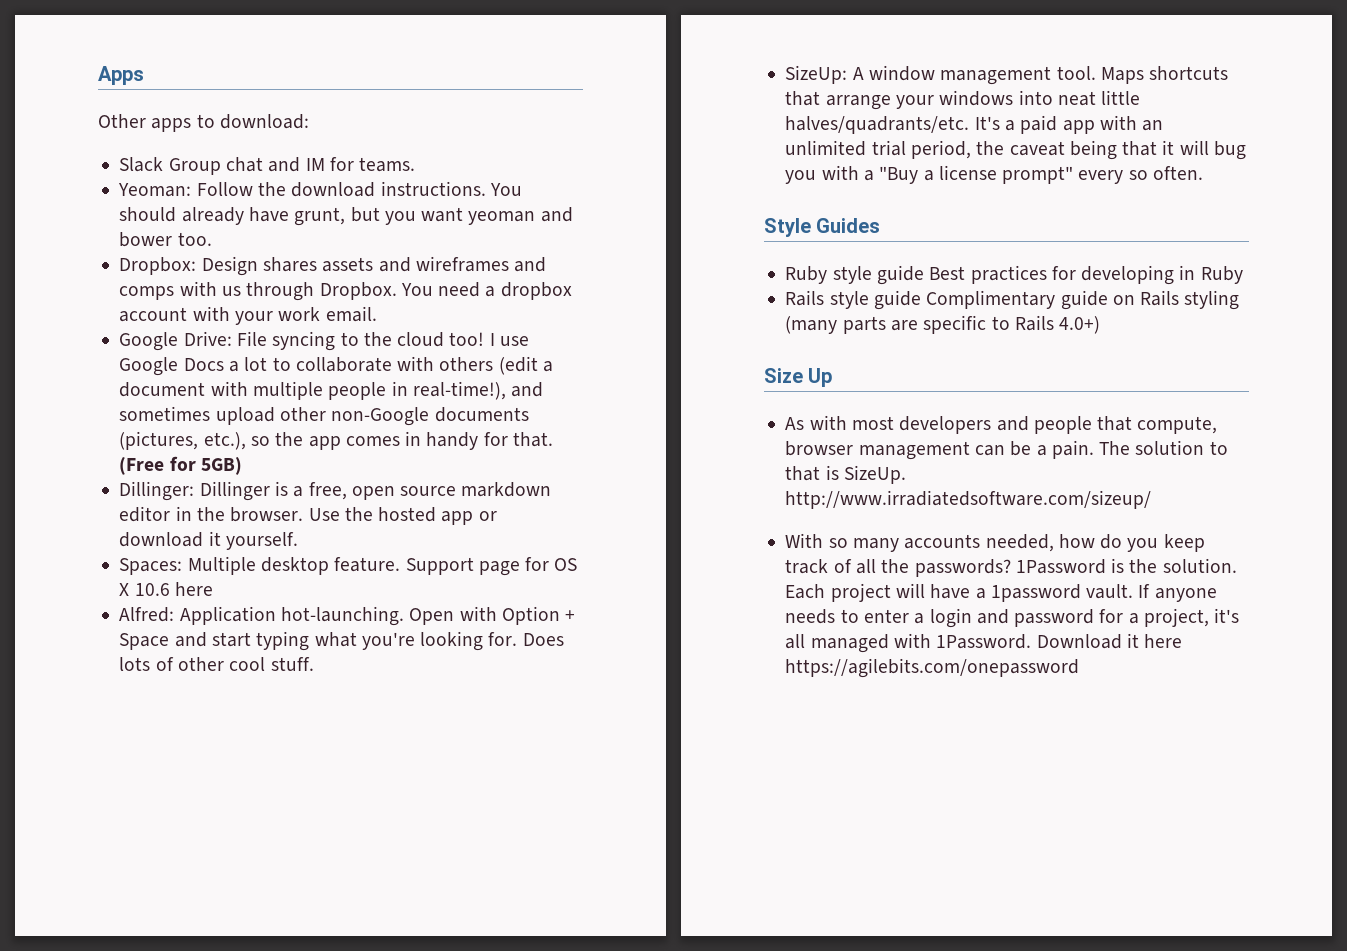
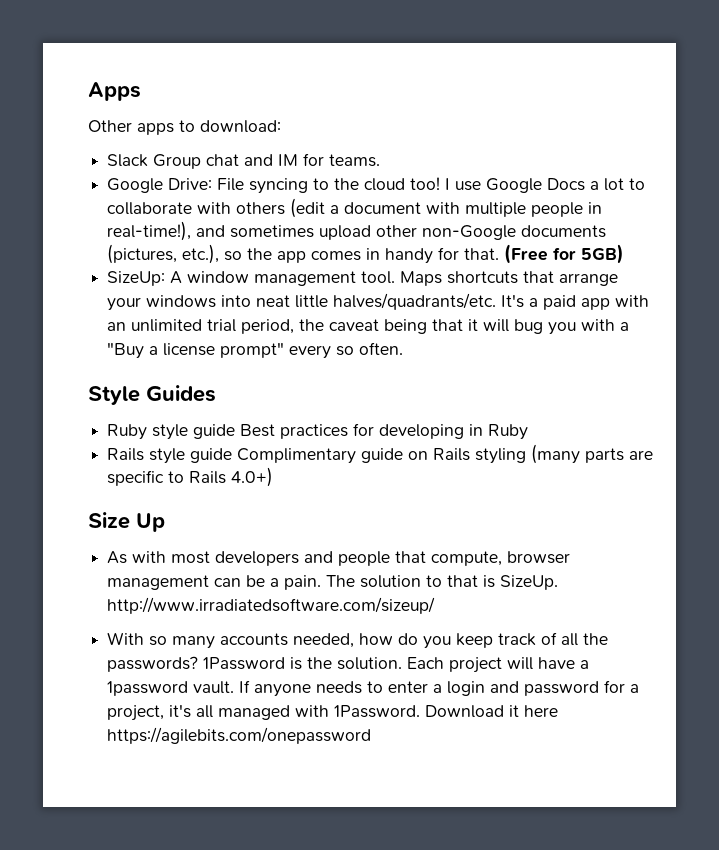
[118,181,522,197] [119,207,573,226] [119,232,212,247] [119,256,547,276] [119,281,572,301] [119,306,377,325] // Yeoman: Follow the download instructions. You should already have grunt, but you want yeoman and bower too. // Dropbox: Design shares assets and wireframes and comps with us through Dropbox. You need a dropbox account with your work email. -> (381, 160) none
[119,481,552,501] [119,506,497,525] [119,531,298,550] [119,556,578,576] [119,582,213,596] [119,606,576,626] [119,631,564,651] [119,657,314,671] // Dillinger: Dillinger is a free, open source markdown editor in the browser. Use the hosted app or download it yourself. // Spaces: Multiple desktop feature. Support page for OS X 10.6 here // Alfred: Application hot-launching. Open with Option + Space and start typing what you're looking for. Does lots of other cool stuff. -> (625, 254) none

